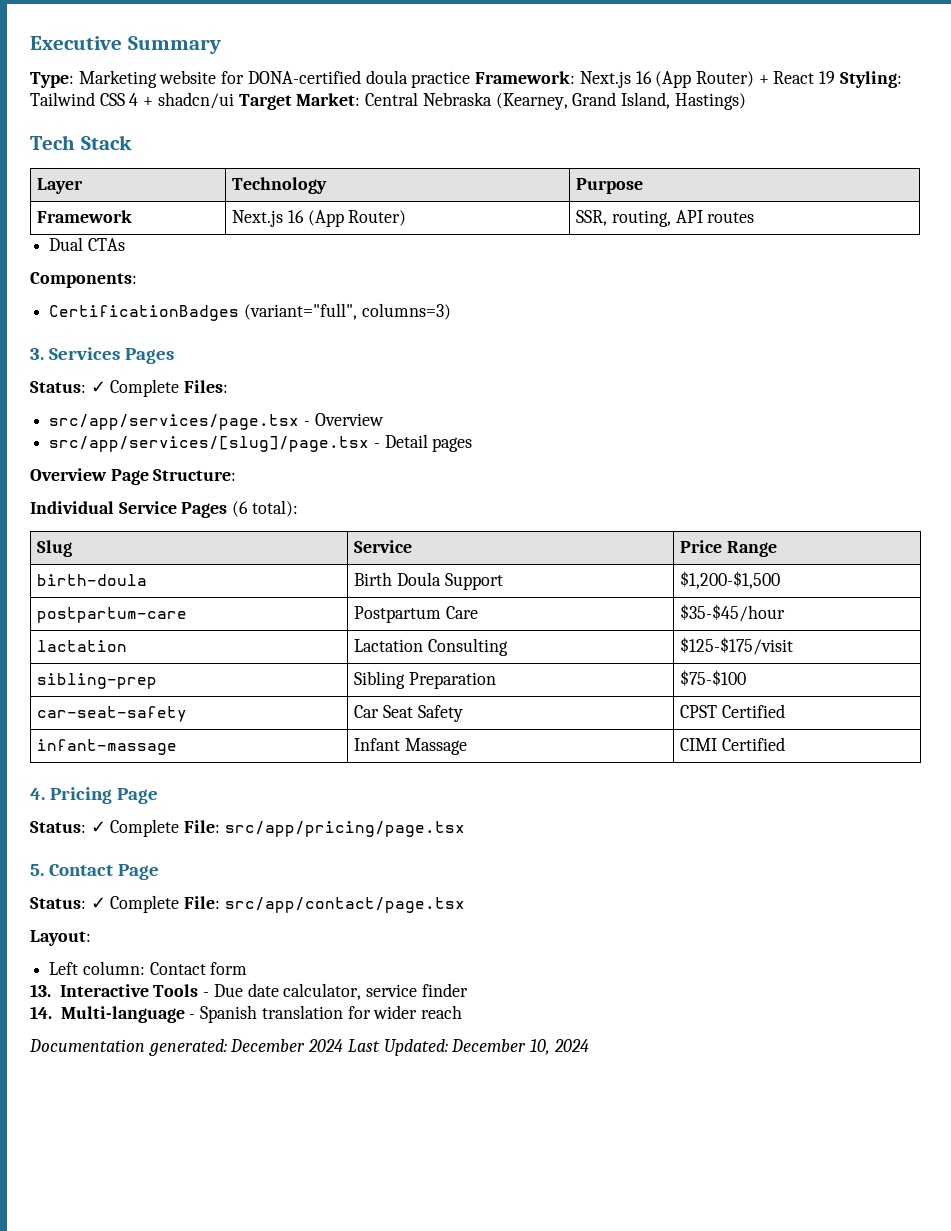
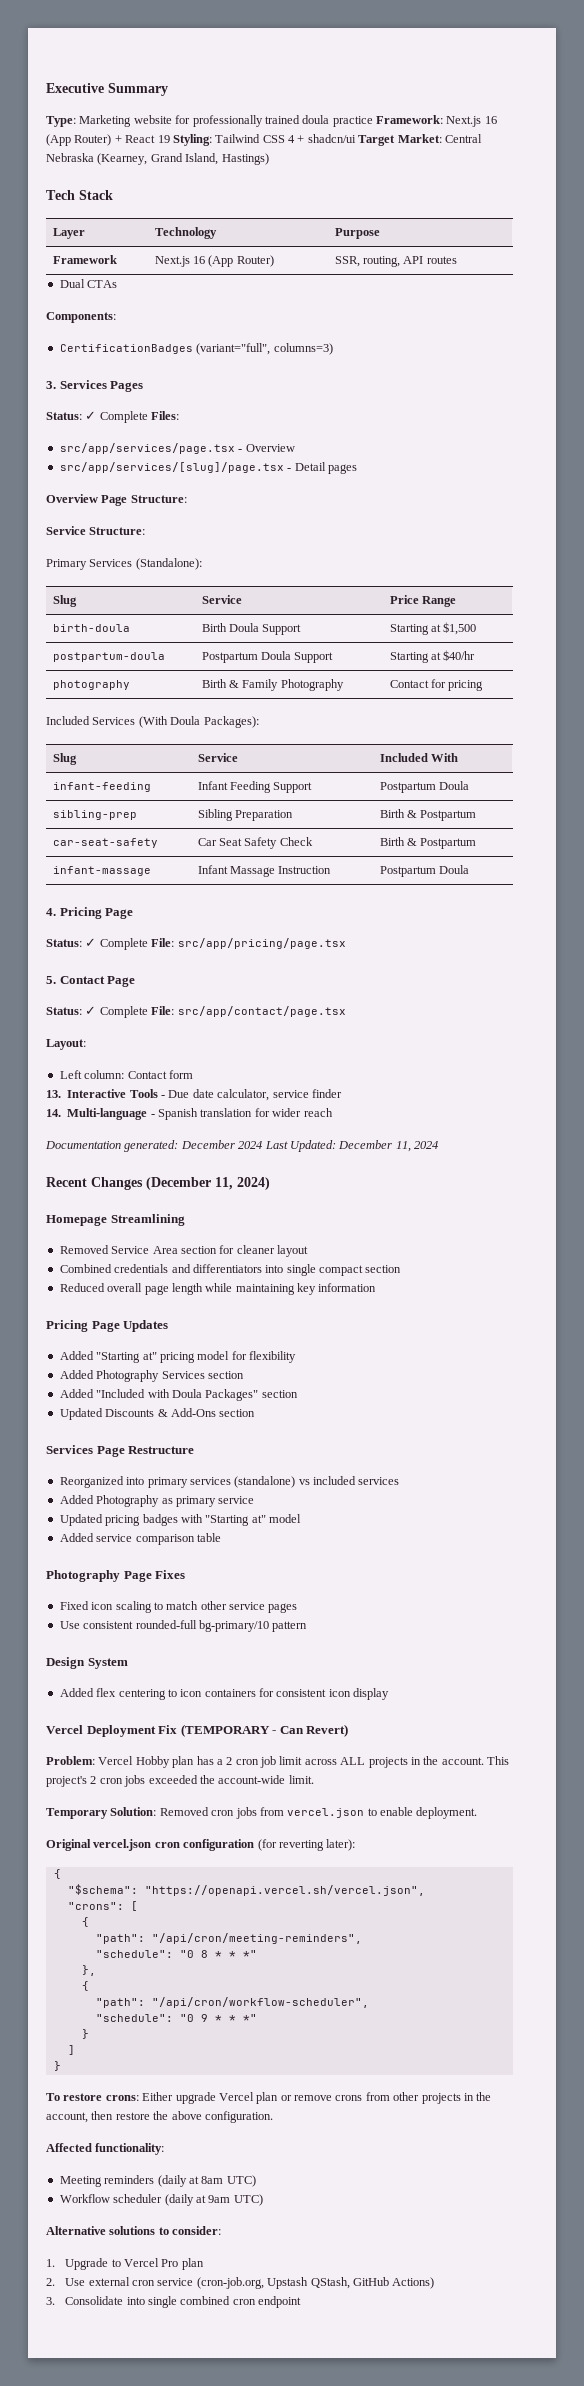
[247,70,361,84] DONA-certified -> [192,115,300,127] professionally trained
[30,500,298,518] Individual Service Pages (6 total): -> [46,526,146,535] [46,558,202,570] Service Structure: // Primary Services (Standalone):
[680,571,781,589] [37,607,188,623] [354,606,478,623] [680,604,786,622] [37,640,128,652] [354,638,508,656] [680,637,794,655] $1,200-$1,500 // postpartum-care | Postpartum Care | $35-$45/hour // lactation | Lactation Consulting | $125-$175/visit -> [389,622,477,635] [52,652,165,662] [201,651,334,663] [389,650,476,663] [52,680,130,690] [201,679,344,691] [389,679,484,691] [46,716,259,728] [52,753,77,765] [197,753,238,762] [379,753,458,762] [52,782,151,792] [197,781,313,793] [379,781,469,793] Starting at $1,500 // postpartum-doula | Postpartum Doula Support | Starting at $40/hr // photography | Birth & Family Photography | Contact for pricing // Included Services (With Doula Packages): // Slug | Service | Included With // infant-feeding | Infant Feeding Support | Postpartum Doula
[680,670,747,686] $75-$100 -> [379,809,477,821] Birth & Postpartum
[680,704,785,718] | CPST Certified -> [279,837,313,846] [379,837,477,849] Check | Birth & Postpartum
[680,737,785,751] | CIMI Certified -> [278,866,332,874] [379,865,469,877] Instruction | Postpartum Doula
[530,1039,589,1055] 10, 2024 -> [395,1141,438,1152] [46,1177,270,1190] [46,1214,185,1226] [59,1245,308,1257] [59,1264,402,1276] [59,1283,377,1295] [46,1320,169,1332] [59,1351,296,1363] [59,1370,244,1382] [59,1389,298,1401] [59,1408,256,1420] [46,1445,195,1457] [59,1476,400,1488] [59,1495,255,1507] [59,1514,301,1526] [59,1533,221,1545] [46,1570,186,1582] [59,1601,298,1613] [59,1620,308,1632] [46,1657,128,1669] [59,1688,390,1700] [46,1724,349,1737] [46,1756,509,1768] [46,1775,314,1787] [46,1807,478,1819] [46,1839,356,1851] [53,1869,61,1879] [67,1884,425,1896] [67,1901,138,1911] [81,1917,89,1927] [95,1933,362,1944] [95,1950,257,1958] [81,1965,96,1976] [81,1981,89,1991] [95,1997,369,2008] [95,2014,257,2022] [81,2029,89,2039] [67,2045,75,2055] [53,2061,61,2071] [46,2092,492,2104] [46,2111,273,2123] [46,2143,165,2155] [59,2175,256,2187] [59,2194,263,2206] [46,2226,222,2235] [46,2258,204,2270] [46,2277,435,2289] [46,2296,302,2308] 11, 2024 // Recent Changes (December 11, 2024) // Homepage Streamlining // Removed Service Area section for cleaner layout // Combined credentials and differentiators into single compact section // Reduced overall page length while maintaining key information // Pricing Page Updates // Added "Starting at" pricing model for flexibility // Added Photography Services section // Added "Included with Doula Packages" section // Updated Discounts & Add-Ons section // Services Page Restructure // Reorganized into primary services (standalone) vs included services // Added Photography as primary service // Updated pricing badges with "Starting at" model // Added service comparison table // Photography Page Fixes // Fixed icon scaling to match other service pages // Use consistent rounded-full bg-primary/10 pattern // Design System // Added flex centering to icon containers for consistent icon display // Vercel Deployment Fix (TEMPORARY - Can Revert) // Problem: Vercel Hobby plan has a 2 cron job limit across ALL projects in the account. This project's 2 cron jobs exceeded the account-wide limit. // Temporary Solution: Removed cron jobs from vercel.json to enable deployment. // Original vercel.json cron configuration (for reverting later): // { // "$schema": "https://openapi.vercel.sh/vercel.json", // "crons": [ // { // "path": "/api/cron/meeting-reminders", // "schedule": "0 8 * * *" // }, // { // "path": "/api/cron/workflow-scheduler", // "schedule": "0 9 * * *" // } // ] // } // To restore crons: Either upgrade Vercel plan or remove crons from other projects in the account, then restore the above configuration. // Affected functionality: // Meeting reminders (daily at 8am UTC) // Workflow scheduler (daily at 9am UTC) // Alternative solutions to consider: // 1. Upgrade to Vercel Pro plan // 2. Use external cron service (cron-job.org, Upstash QStash, GitHub Actions) // 3. Consolidate into single combined cron endpoint

